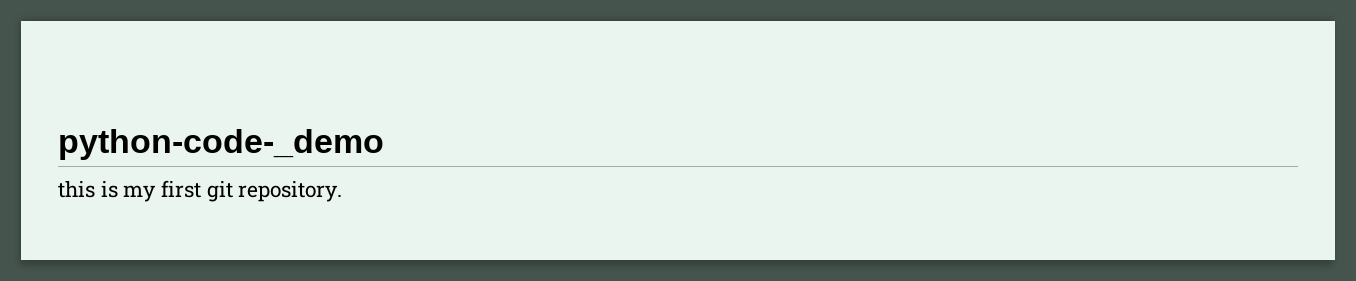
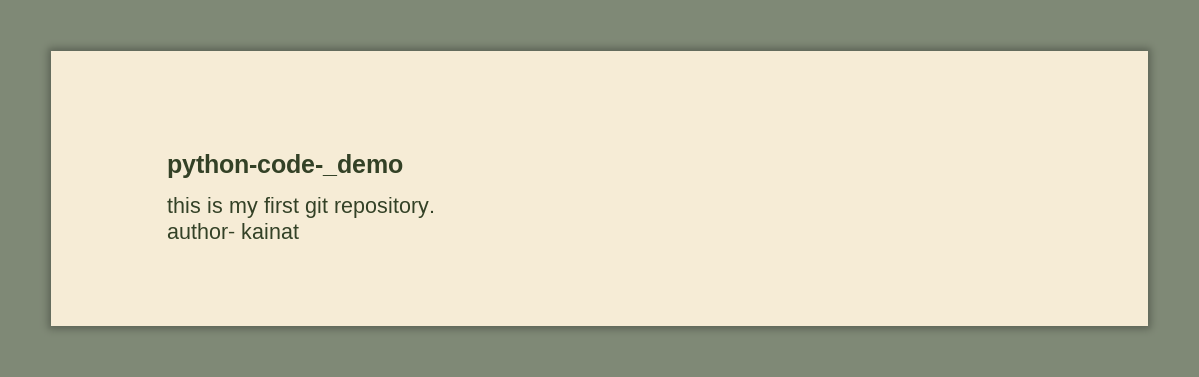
(343, 191) none -> [167,223,299,239] // author- kainat

